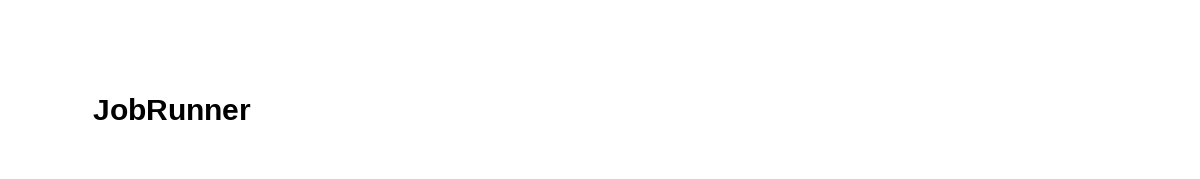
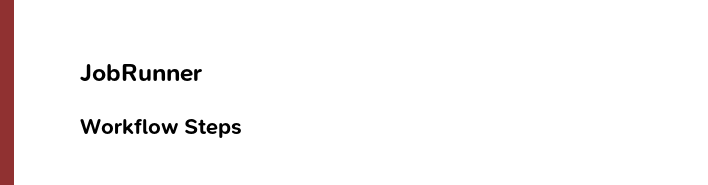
(251, 109) none -> [80,118,242,138] // Workflow Steps

